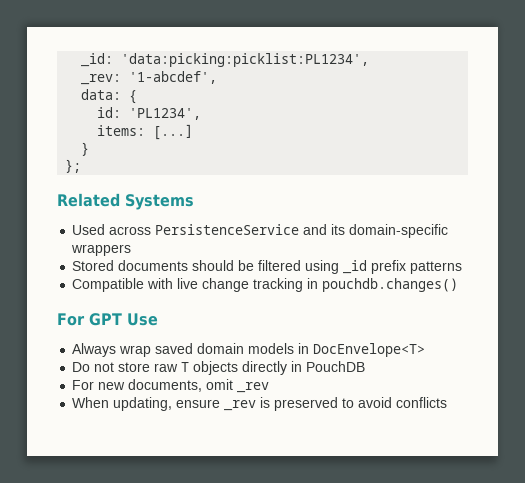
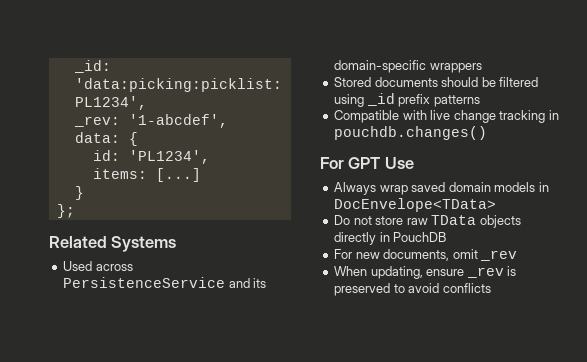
[313,343,426,357] DocEnvelope<T> -> [334,198,497,212] DocEnvelope<TData>
[181,362,190,372] T -> [431,215,477,225] TData

